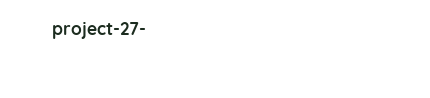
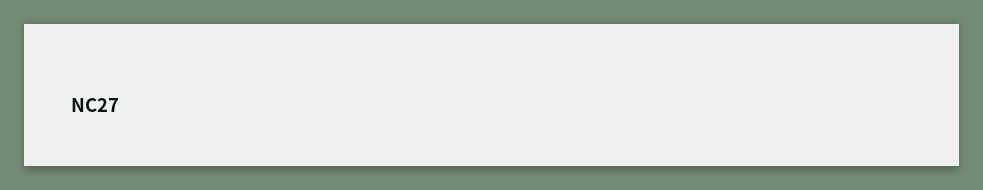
[52,21,146,39] project-27- -> [71,98,119,112] NC27

